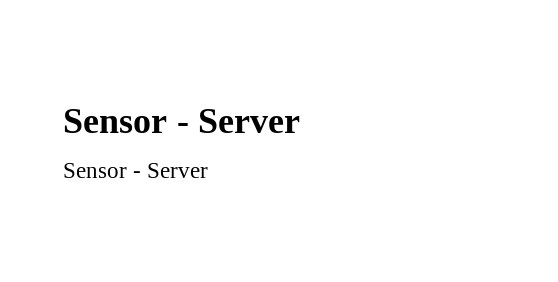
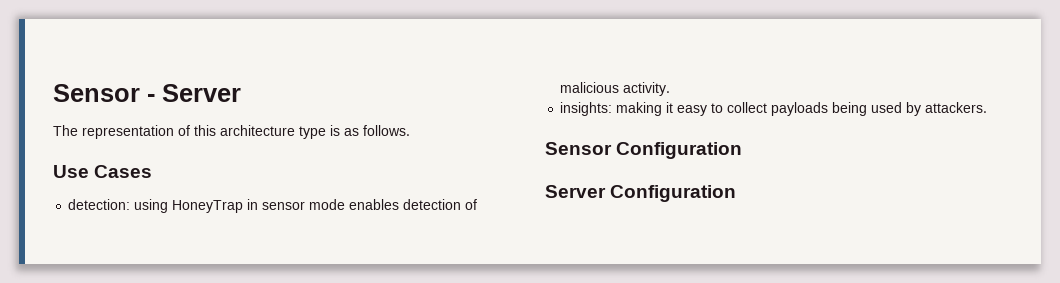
[63,163,209,178] Sensor - Server -> [53,125,410,139] [53,165,153,178] [68,199,478,213] [560,82,671,96] [560,102,988,116] [545,142,743,159] [545,185,737,202] The representation of this architecture type is as follows. // Use Cases // detection: using HoneyTrap in sensor mode enables detection of malicious activity. // insights: making it easy to collect payloads being used by attackers. // Sensor Configuration // Server Configuration

